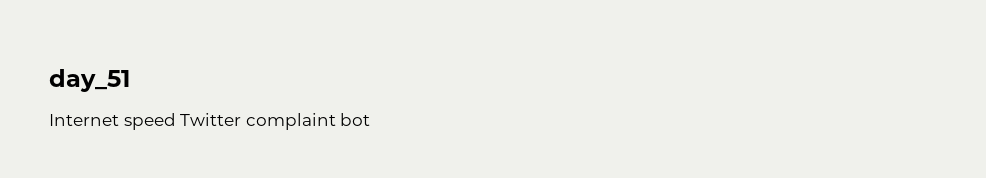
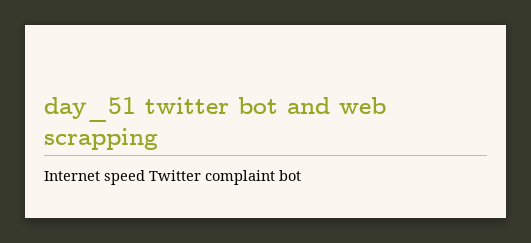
(130, 80) none -> [145,97,386,114] [44,128,158,150] twitter bot and web scrapping

